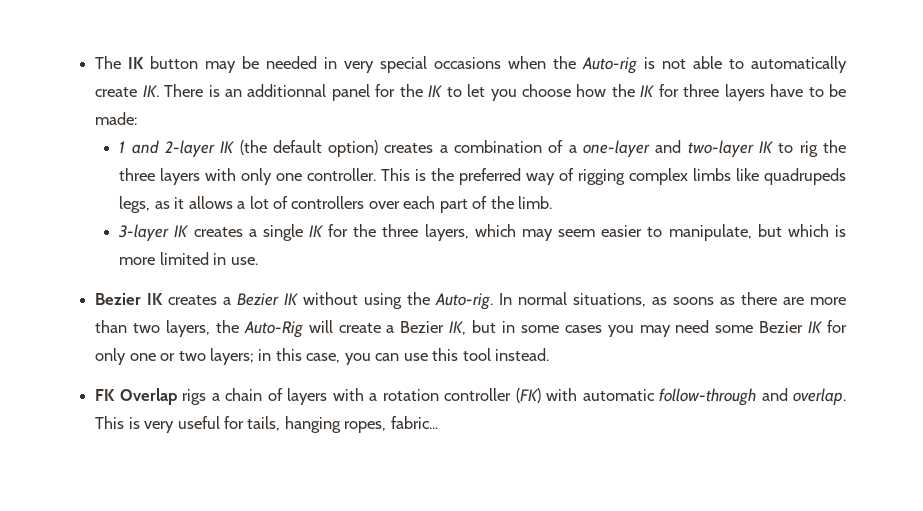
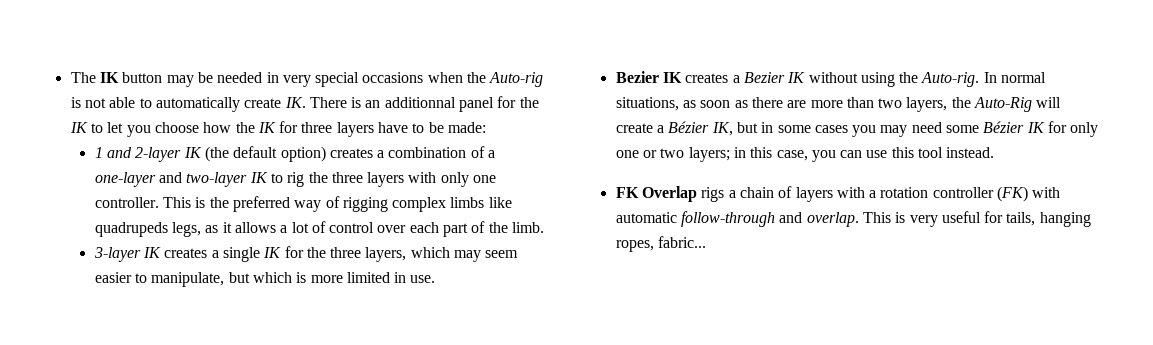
[291,196,365,209] controllers -> [329,222,375,233] control
[673,297,715,305] soons -> [700,100,731,108] soon
[400,321,445,333] Bezier -> [668,121,710,133] Bézier
[759,321,804,333] Bezier -> [983,121,1025,133] Bézier

